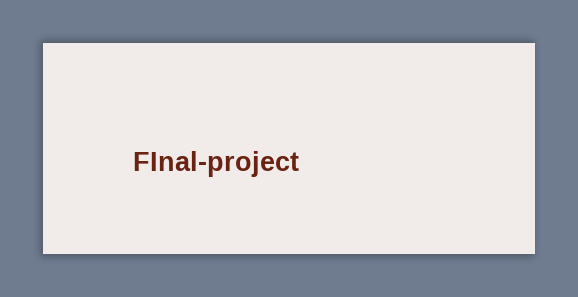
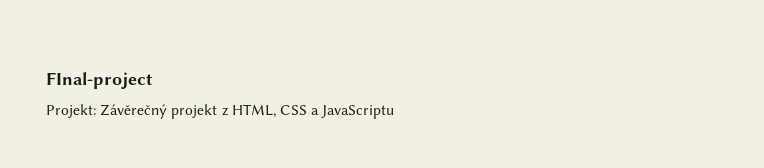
(299, 164) none -> [46,104,395,119] // Projekt: Závěrečný projekt z HTML, CSS a JavaScriptu

